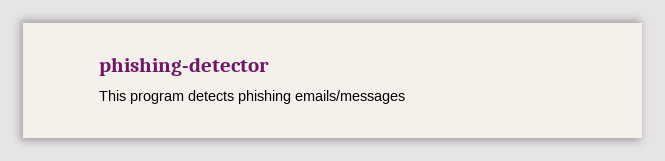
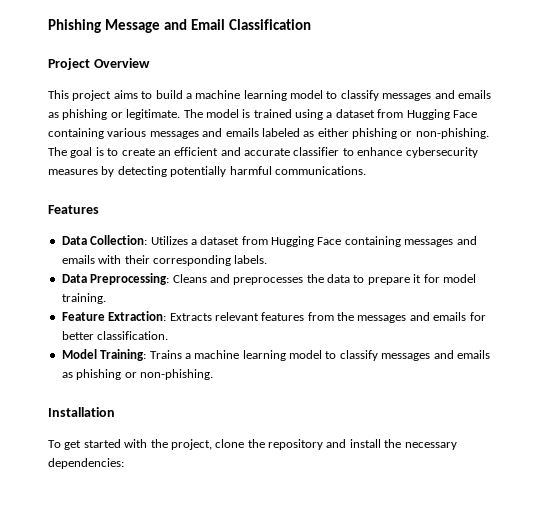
[99,57,269,76] [99,90,405,104] phishing-detector // This program detects phishing emails/messages -> [48,19,311,33] [48,58,150,70] [48,90,491,101] [48,109,477,120] [48,128,489,139] [48,147,478,158] [48,166,366,177] [48,205,99,214] [61,235,477,247] [61,255,268,266] [61,273,476,285] [61,293,106,304] [61,311,486,323] [61,331,169,340] [61,349,490,361] [61,369,213,380] [48,407,115,417] [48,439,457,450] [48,458,124,469] Phishing Message and Email Classification // Project Overview // This project aims to build a machine learning model to classify messages and emails as phishing or legitimate. The model is trained using a dataset from Hugging Face containing various messages and emails labeled as either phishing or non-phishing. The goal is to create an efficient and accurate classifier to enhance cybersecurity measures by detecting potentially harmful communications. // Features // Data Collection: Utilizes a dataset from Hugging Face containing messages and emails with their corresponding labels. // Data Preprocessing: Cleans and preprocesses the data to prepare it for model training. // Feature Extraction: Extracts relevant features from the messages and emails for better classification. // Model Training: Trains a machine learning model to classify messages and emails as phishing or non-phishing. // Installation // To get started with the project, clone the repository and install the necessary dependencies:

